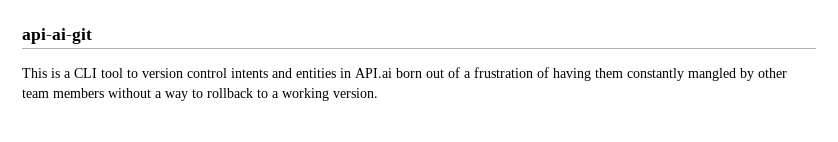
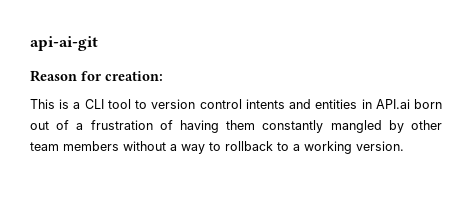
(92, 36) none -> [30,70,163,82] // Reason for creation:

